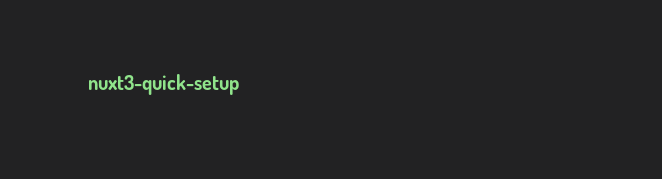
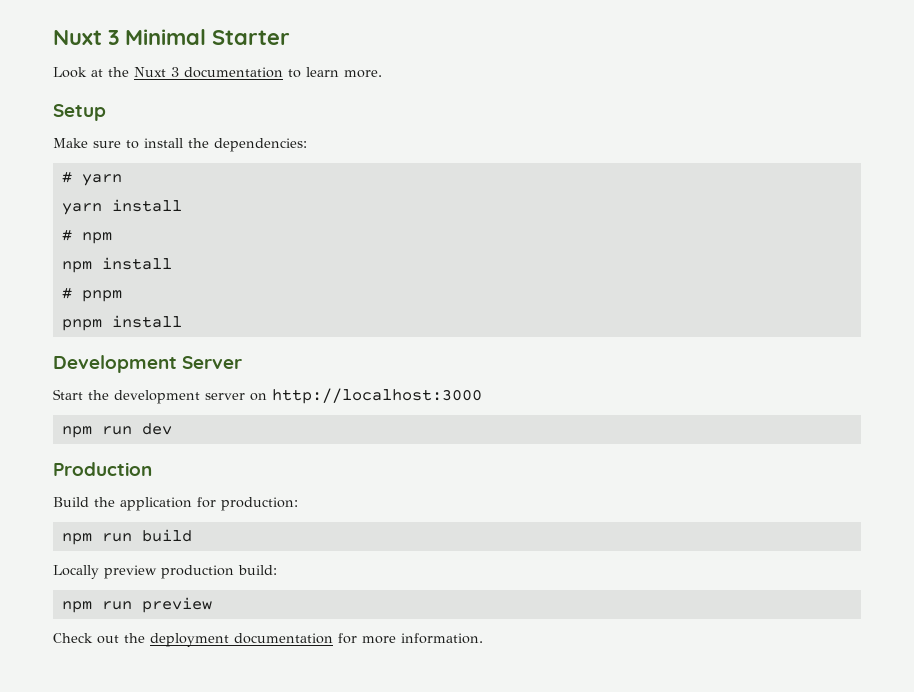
[88,74,239,95] nuxt3-quick-setup -> [53,29,290,45] [53,67,382,78] [53,104,106,121] [53,138,307,152] [61,171,122,186] [61,199,182,215] [61,229,112,244] [61,257,172,273] [61,287,122,302] [61,315,182,331] [53,355,243,373] [53,388,482,404] [61,423,172,438] [53,462,152,476] [53,497,298,511] [61,529,192,545] [53,565,277,579] [61,597,212,613] [53,633,483,647] Nuxt 3 Minimal Starter // Look at the Nuxt 3 documentation to learn more. // Setup // Make sure to install the dependencies: // # yarn // yarn install // # npm // npm install // # pnpm // pnpm install // Development Server // Start the development server on http://localhost:3000 // npm run dev // Production // Build the application for production: // npm run build // Locally preview production build: // npm run preview // Check out the deployment documentation for more information.

